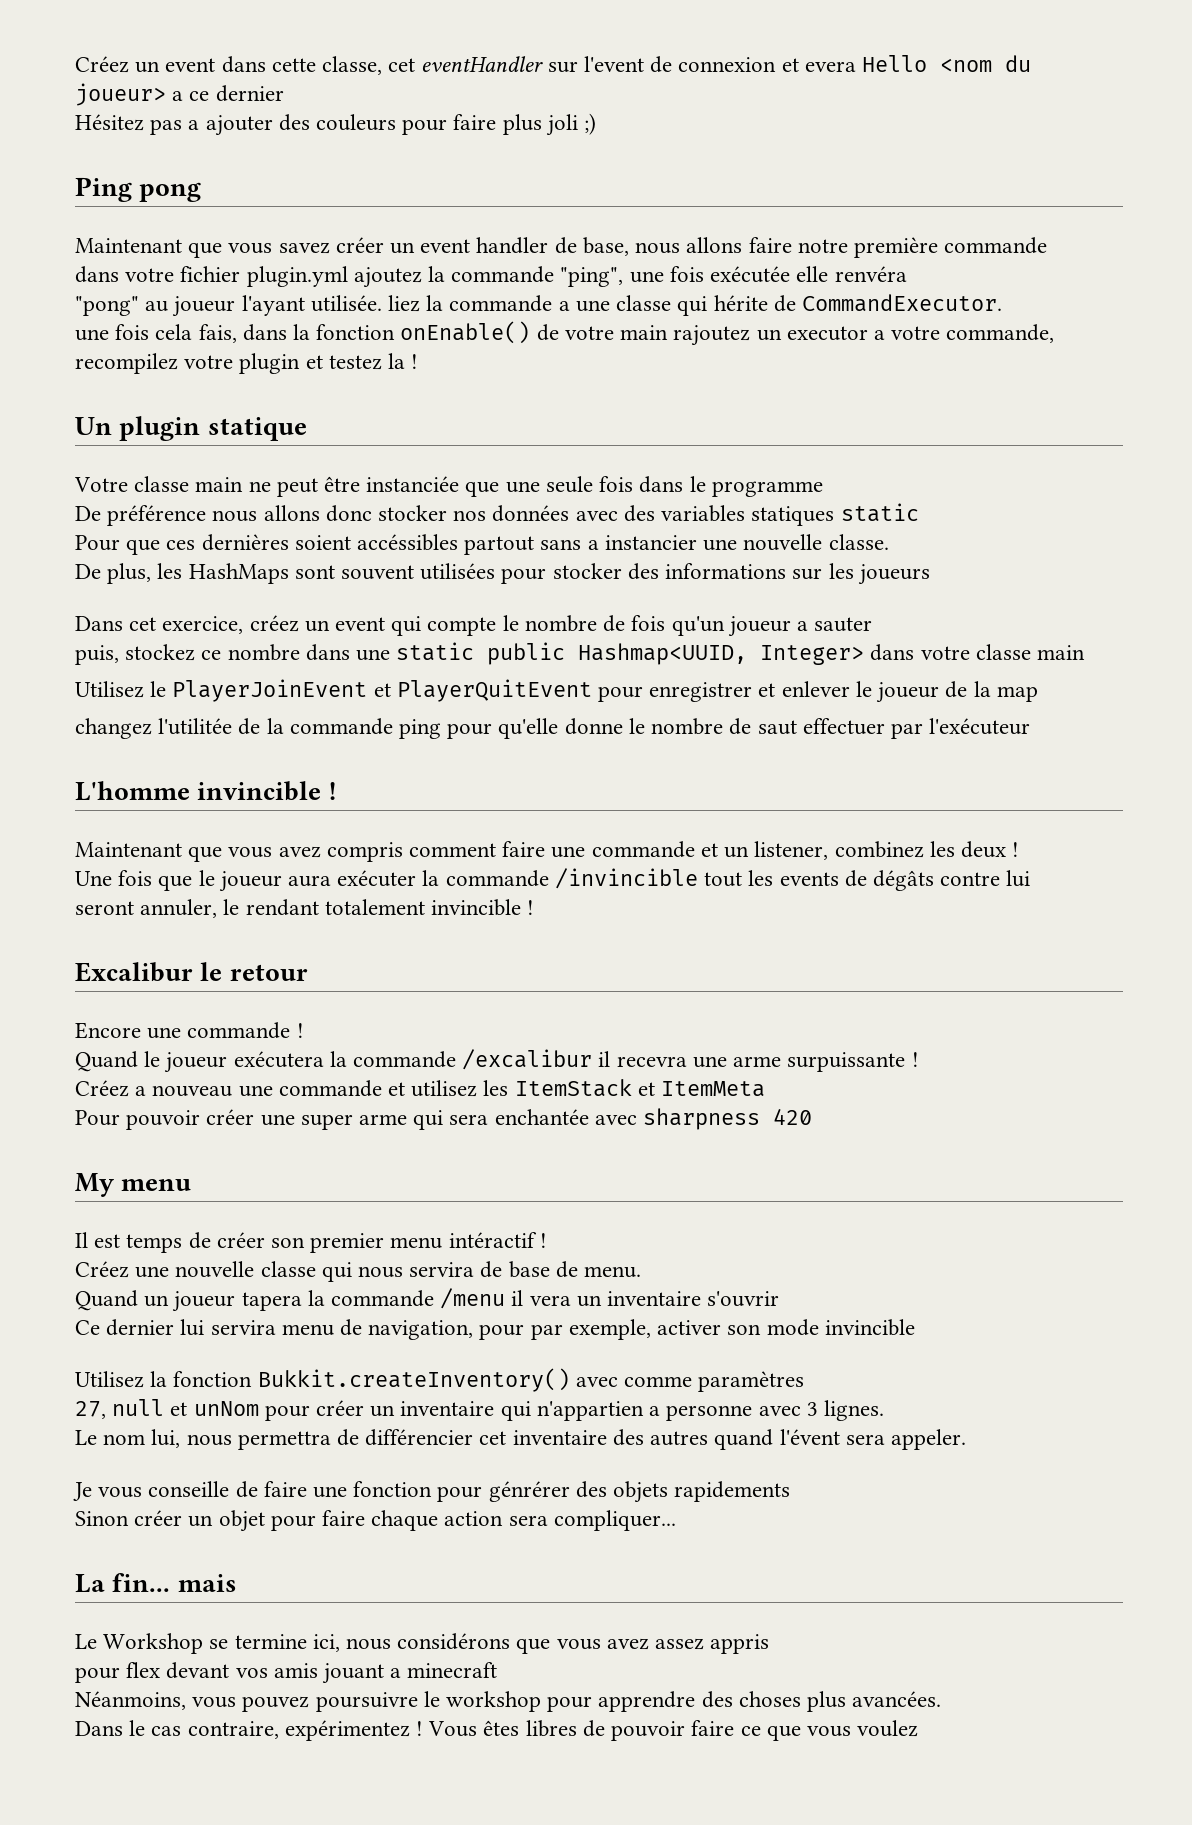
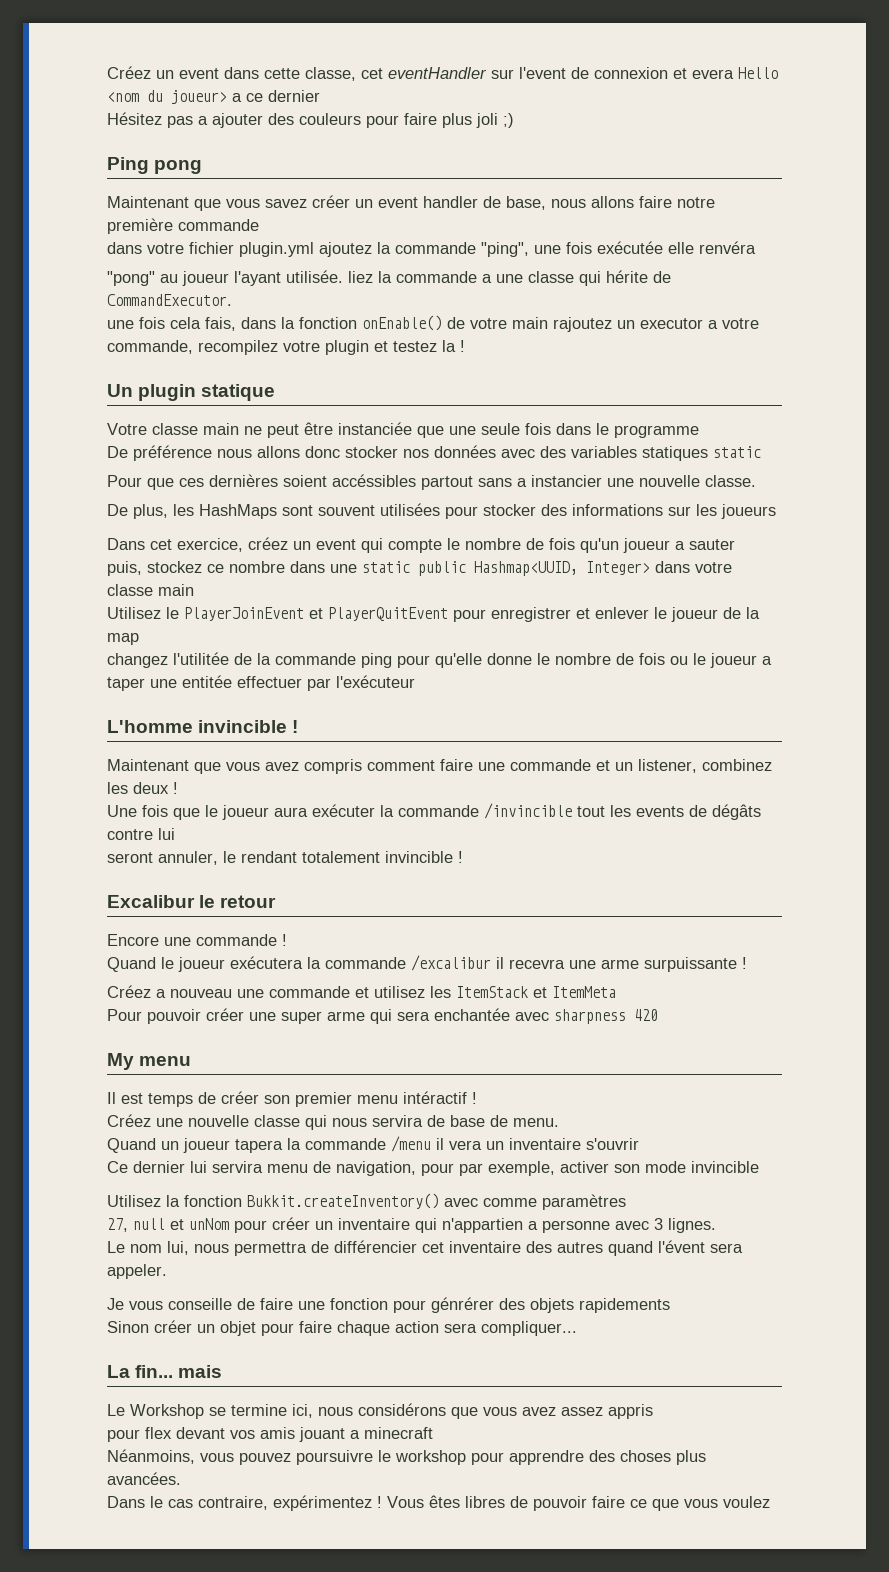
[757,720,797,735] saut -> [639,653,772,668] [107,675,232,691] fois ou le joueur a taper une entitée

